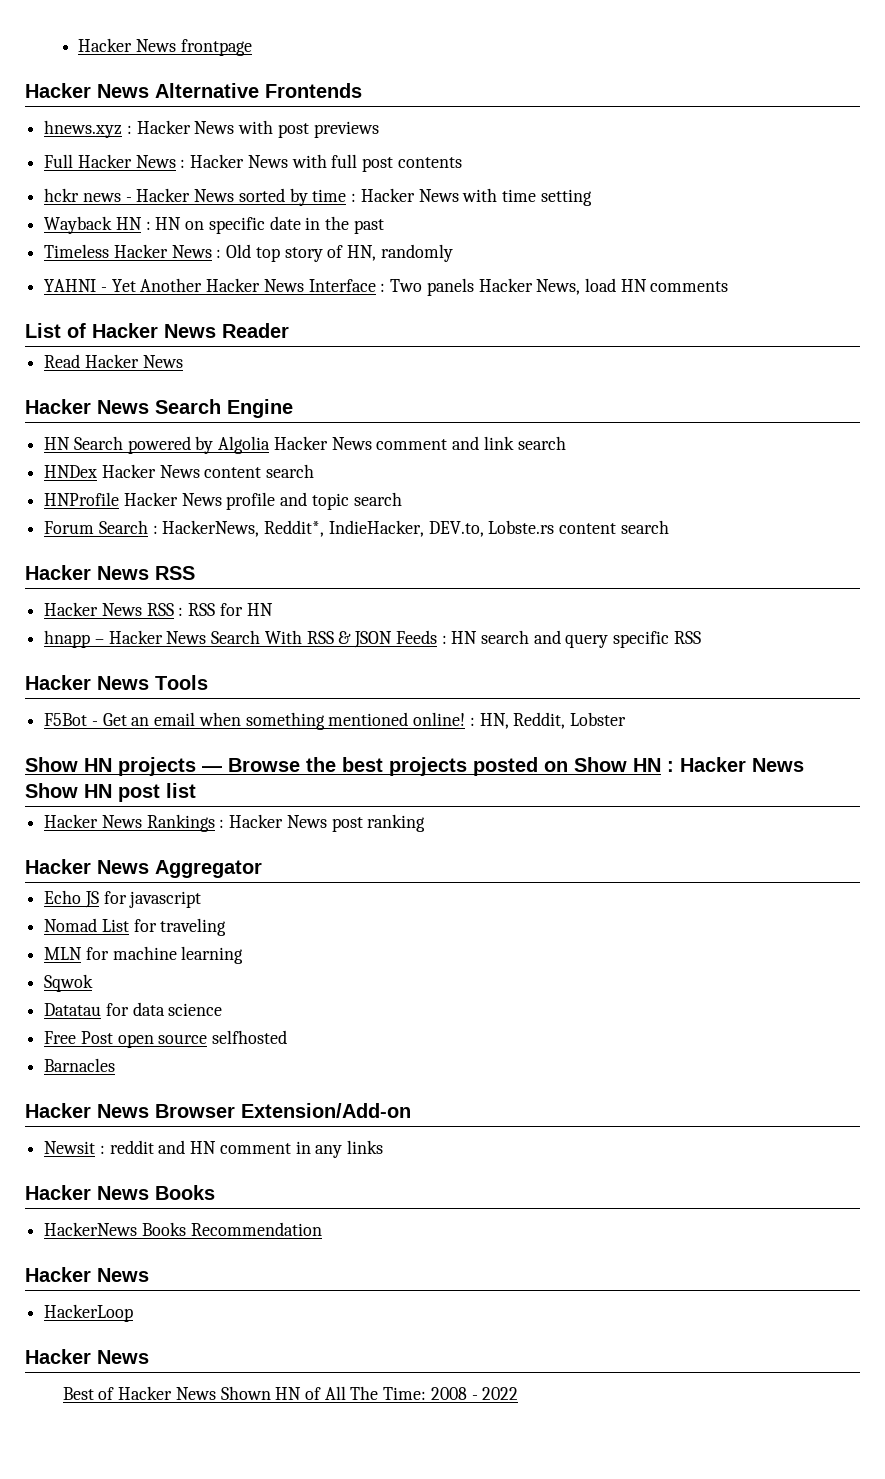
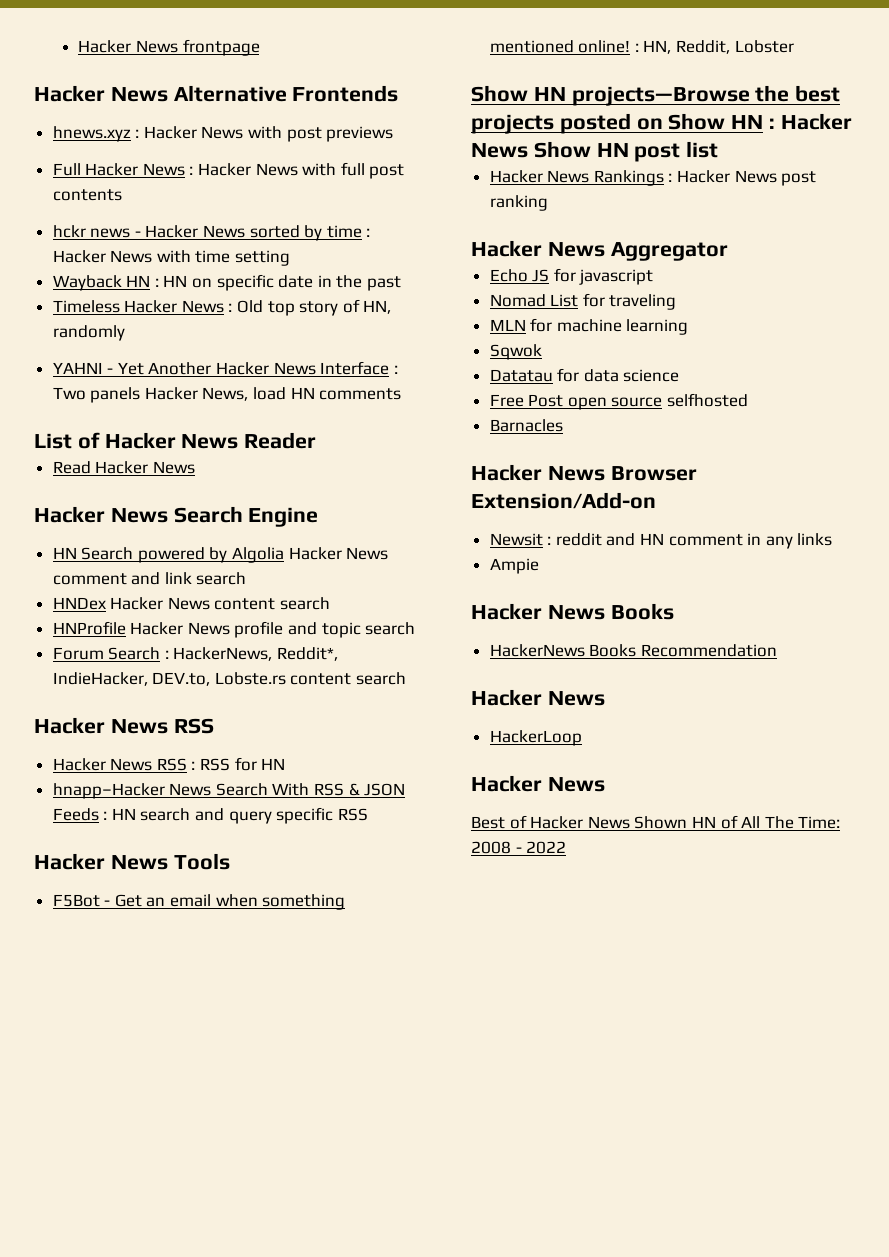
[44,630,163,648] hnapp – Hacker -> [52,783,165,799] hnapp–Hacker
[118,757,300,776] projects — Browse -> [571,86,750,106] projects—Browse
(384, 1147) none -> [489,558,539,574] // Ampie

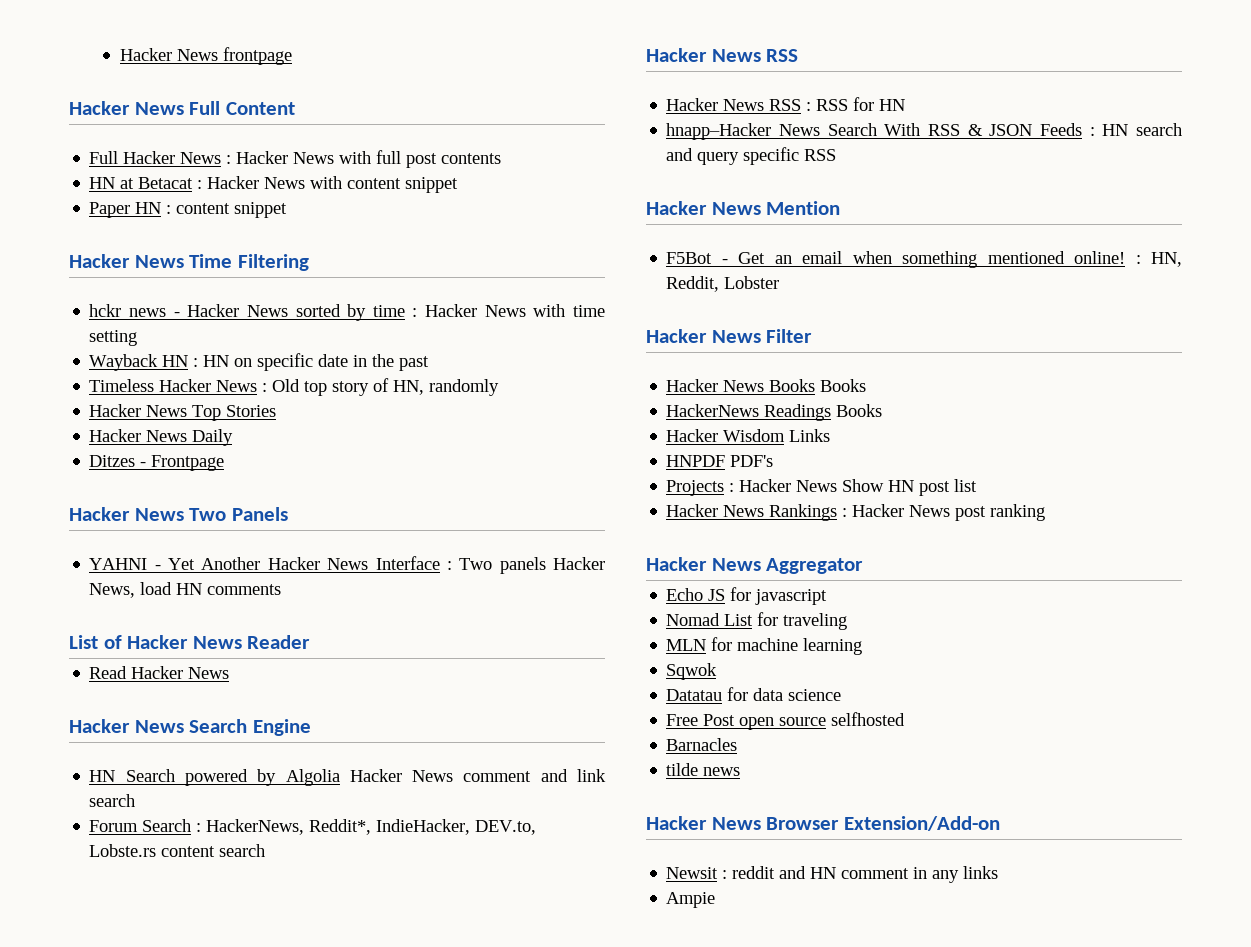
[173,85,399,102] [52,126,394,142] Alternative Frontends // hnews.xyz : Hacker News with post previews -> [189,101,295,115] Full Content
(122, 195) none -> [89,176,459,193] [89,202,288,218] [69,254,309,271] // HN at Betacat : Hacker News with content snippet // Paper HN : content snippet // Hacker News Time Filtering
(125, 333) none -> [89,404,277,421] [89,429,234,446] [89,455,225,471] [69,507,288,521] // Hacker News Top Stories // Hacker News Daily // Ditzes - Frontpage // Hacker News Two Panels
[52,597,331,610] [52,621,416,638] // HNDex Hacker News content search // HNProfile Hacker News profile and topic search -> (136, 800) none
[173,853,230,870] Tools -> [766,201,841,215] Mention
[471,85,841,106] [471,113,764,134] Show HN projects—Browse the best projects posted on Show HN -> [646,329,813,343] [666,379,867,392] [666,404,883,421] [666,429,831,442] [666,455,774,467] [666,480,725,496] Hacker News Filter // Hacker News Books Books // HackerNews Readings Books // Hacker Wisdom Links // HNPDF PDF's // Projects
(563, 425) none -> [666,763,741,776] // tilde news
[471,603,674,620] [489,644,777,657] [471,689,605,706] [489,730,582,746] [471,775,605,792] [471,815,841,829] [471,841,567,854] // Hacker News Books // HackerNews Books Recommendation // Hacker News // HackerLoop // Hacker News // Best of Hacker News Shown HN of All The Time: 2008 - 2022 -> (716, 900) none

